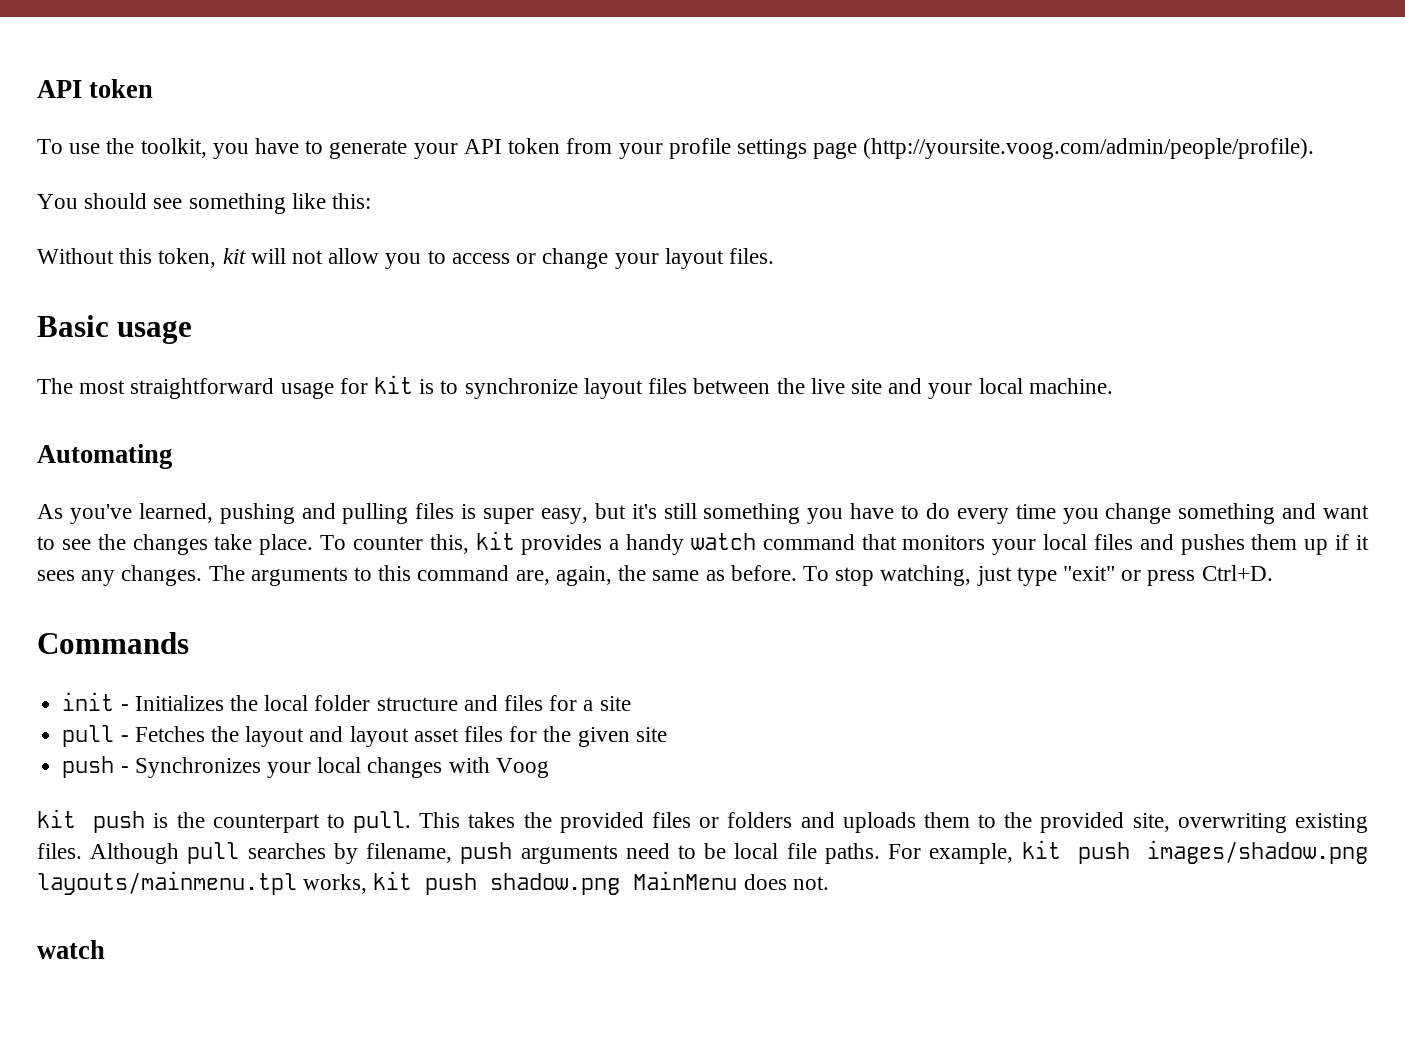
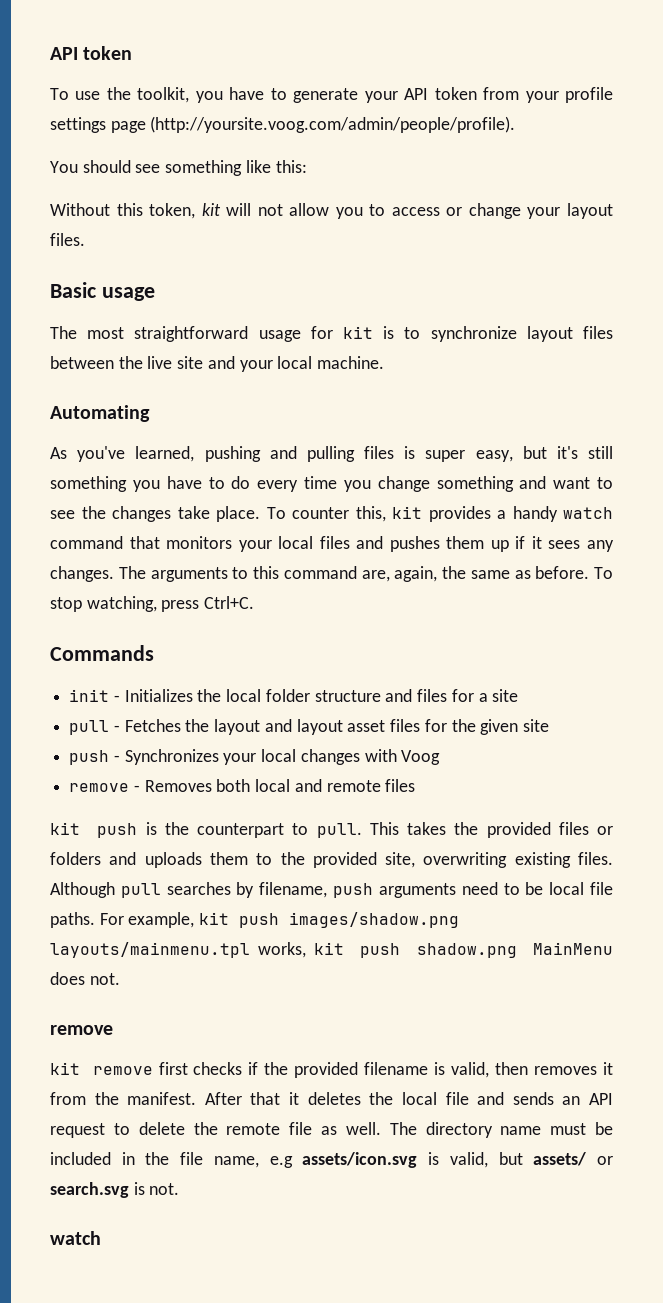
[976,565,1273,586] just type "exit" or press Ctrl+D. -> [161,596,255,612] press Ctrl+C.
(549, 768) none -> [69,779,416,792] // remove - Removes both local and remote files
(829, 883) none -> [50,1025,113,1035] [50,1062,613,1078] [50,1092,614,1105] [50,1122,613,1138] [50,1152,613,1168] [50,1182,180,1198] // remove // kit remove first checks if the provided filename is valid, then removes it from the manifest. After that it deletes the local file and sends an API request to delete the remote file as well. The directory name must be included in the file name, e.g assets/icon.svg is valid, but assets/ or search.svg is not.

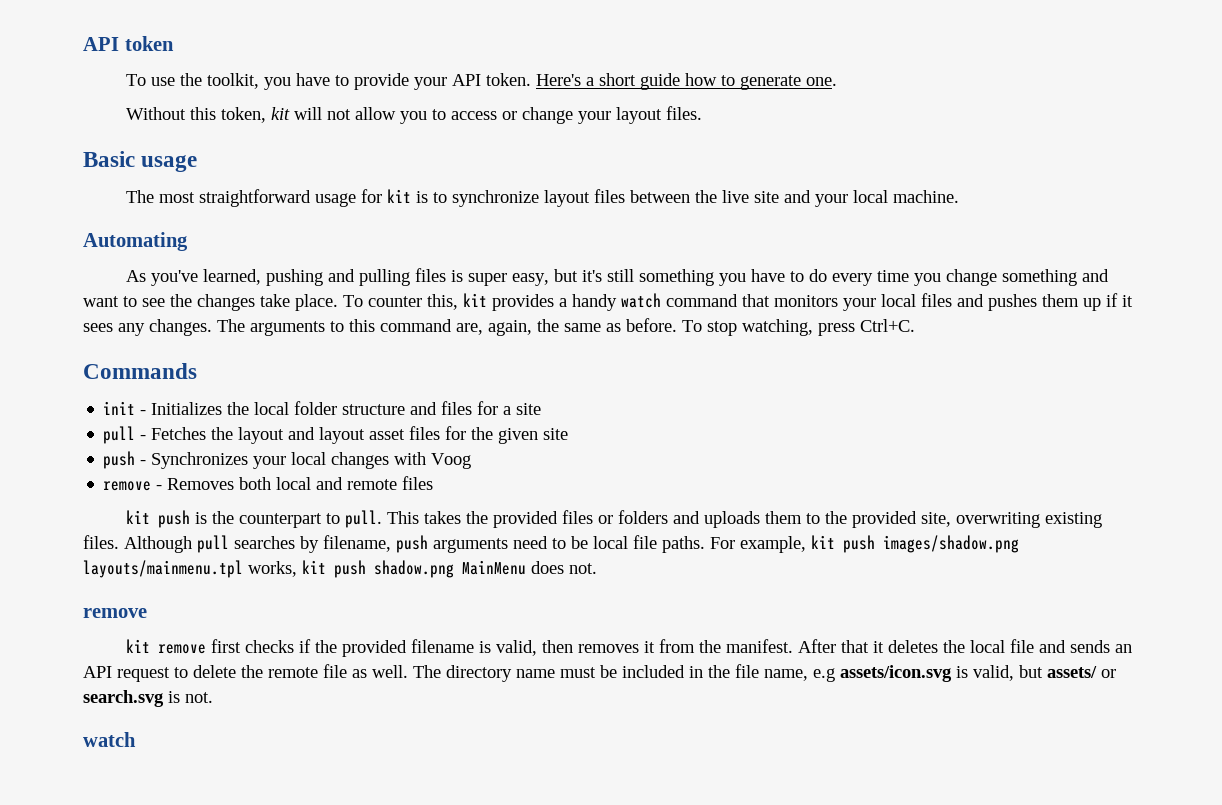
[293,88,359,103] generate -> [353,73,409,90] provide
[434,87,613,103] [50,116,516,133] [50,160,307,176] token from your profile settings page (http://yoursite.voog.com/admin/people/profile). // You should see something like this: -> [485,73,837,90] token. Here's a short guide how to generate one.

